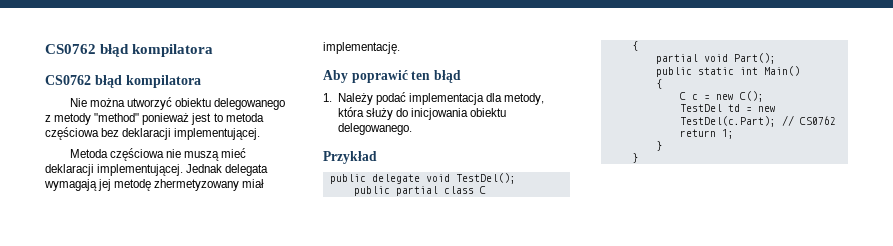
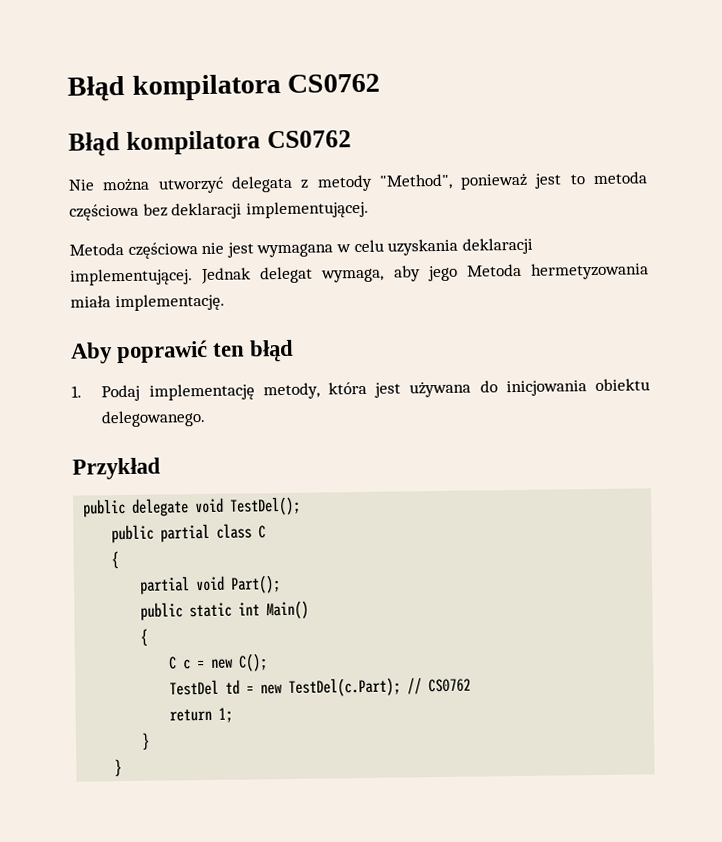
[45,44,214,57] [45,75,201,88] CS0762 błąd kompilatora // CS0762 błąd kompilatora -> [67,73,381,102] [68,130,352,157] Błąd kompilatora CS0762 // Błąd kompilatora CS0762
[174,98,286,110] obiektu delegowanego -> [230,175,293,193] delegata
[94,113,140,122] "method" -> [378,173,453,190] "Method",
[183,148,247,161] [45,164,269,176] [44,179,265,191] muszą mieć deklaracji implementującej. Jednak delegata wymagają jej metodę zhermetyzowany miał -> [226,237,533,258] [70,262,650,286] [70,295,111,308] jest wymagana w celu uzyskania deklaracji implementującej. Jednak delegat wymaga, aby jego Metoda hermetyzowania miała
[337,92,545,105] [337,107,393,120] Należy podać implementacja dla metody, która służy -> [101,381,472,402] Podaj implementację metody, która jest używana

